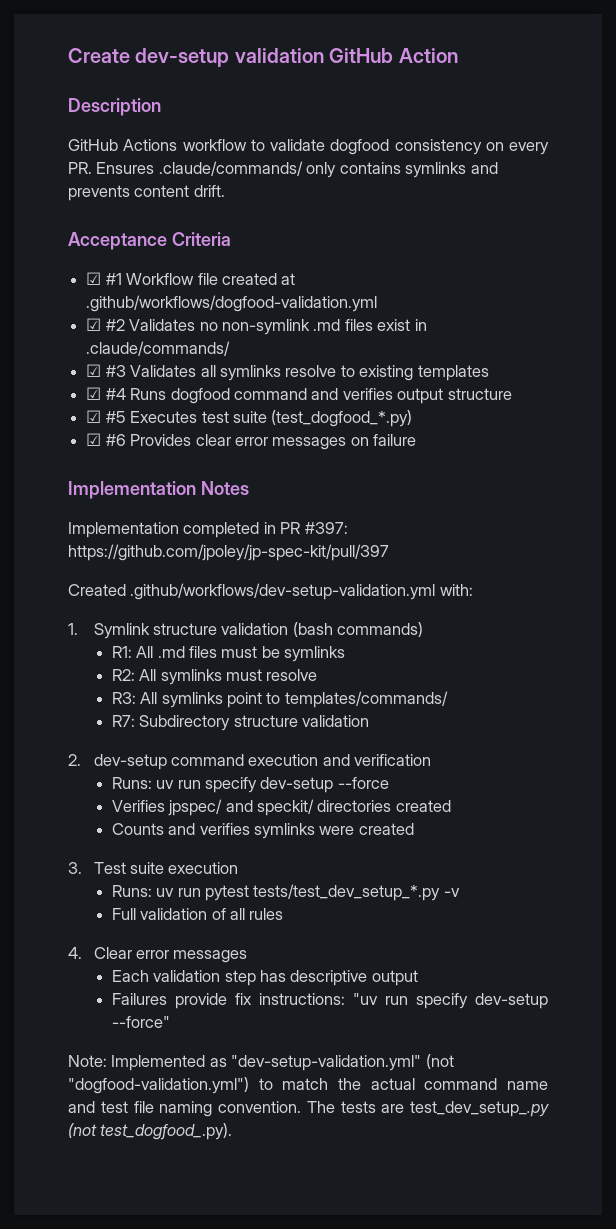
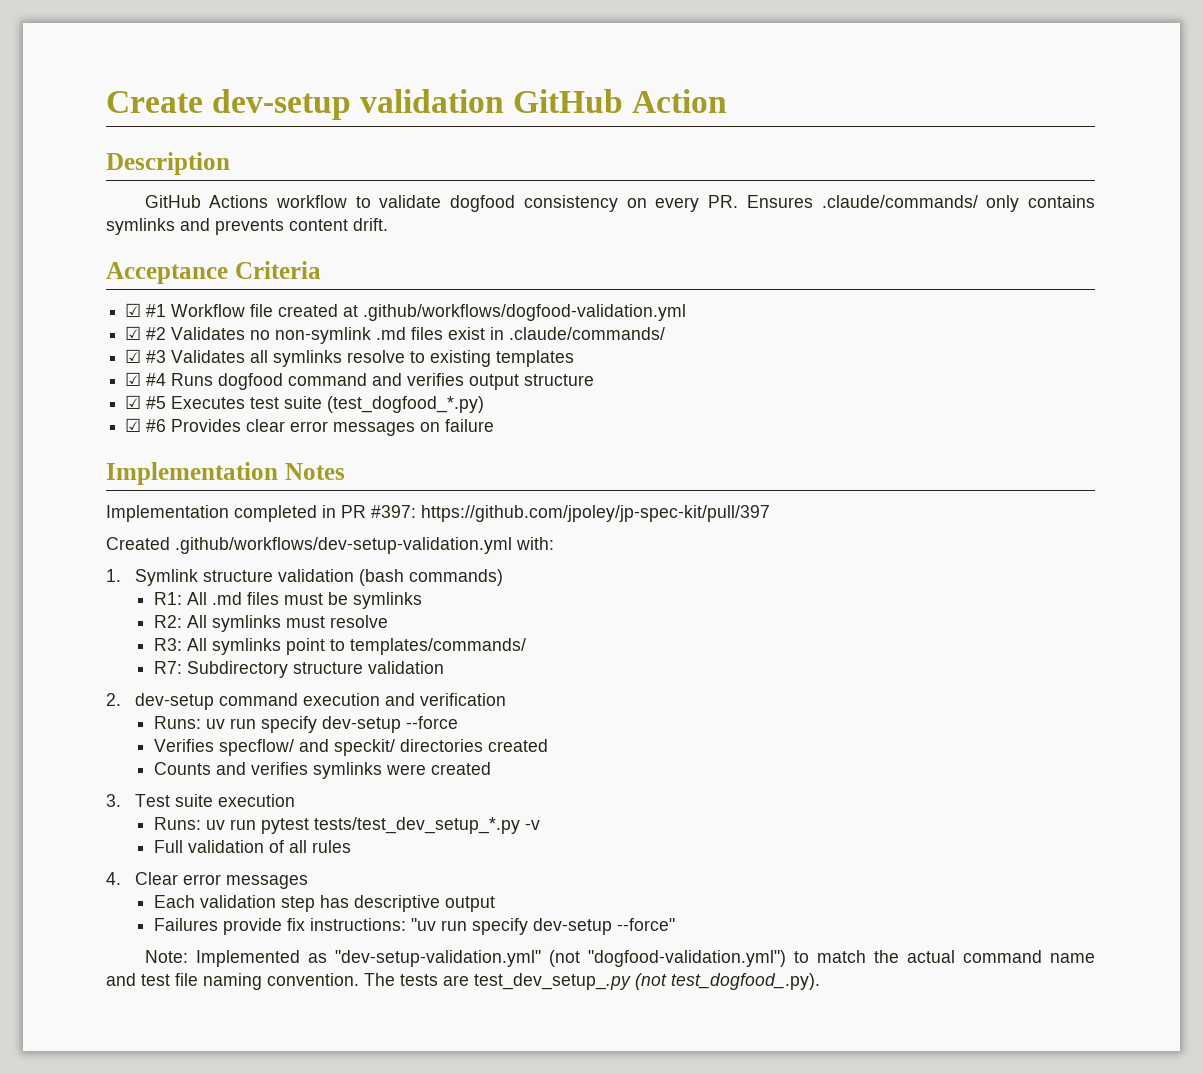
[168,799,223,816] jpspec/ -> [219,739,295,756] specflow/

